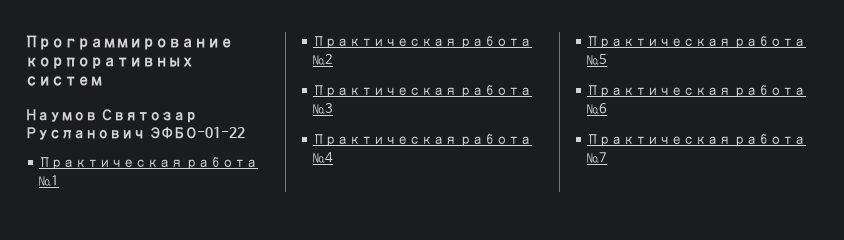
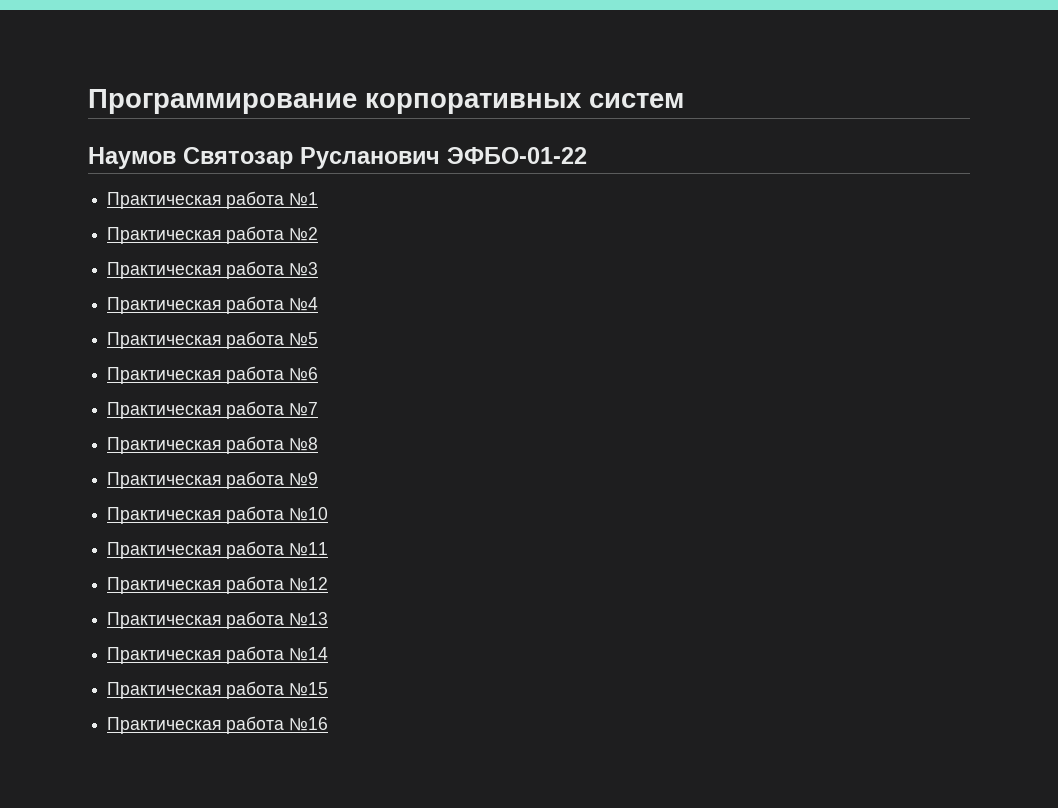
(607, 157) none -> [107,436,319,454] [107,471,319,489] [107,506,329,524] [107,541,329,559] [107,576,329,594] [107,611,329,629] [107,646,329,664] [107,681,329,699] [107,716,329,734] // Практическая работа №8 // Практическая работа №9 // Практическая работа №10 // Практическая работа №11 // Практическая работа №12 // Практическая работа №13 // Практическая работа №14 // Практическая работа №15 // Практическая работа №16

